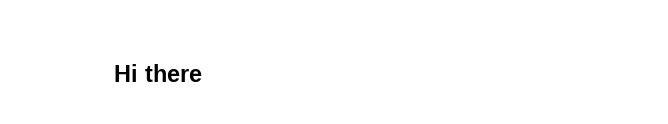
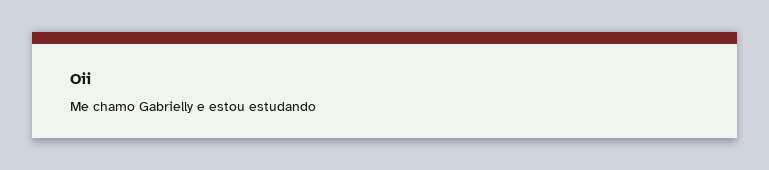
[114,64,202,82] Hi there -> [70,72,91,84] [70,101,316,113] Oii // Me chamo Gabrielly e estou estudando

